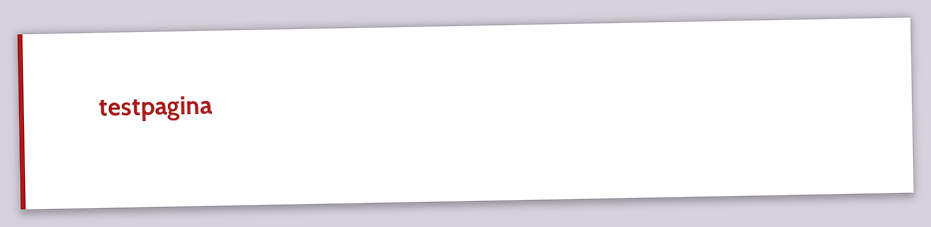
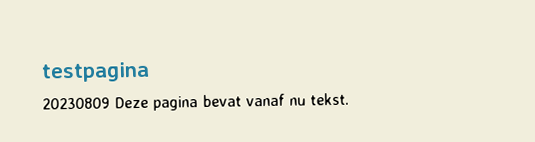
(214, 108) none -> [42,92,349,111] // 20230809 Deze pagina bevat vanaf nu tekst.

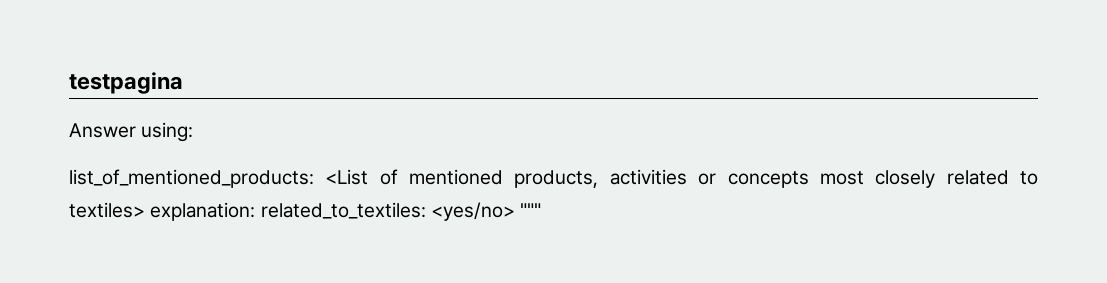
[42,92,349,111] 20230809 Deze pagina bevat vanaf nu tekst. -> [69,122,194,142] [69,169,1038,188] [69,202,542,221] Answer using: // list_of_mentioned_products: <List of mentioned products, activities or concepts most closely related to textiles> explanation: related_to_textiles: <yes/no> """

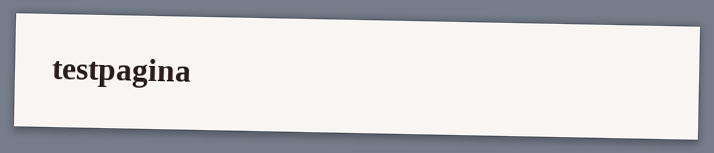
[69,122,194,142] [69,169,1038,188] [69,202,542,221] // Answer using: // list_of_mentioned_products: <List of mentioned products, activities or concepts most closely related to textiles> explanation: related_to_textiles: <yes/no> """ -> (192, 72) none

